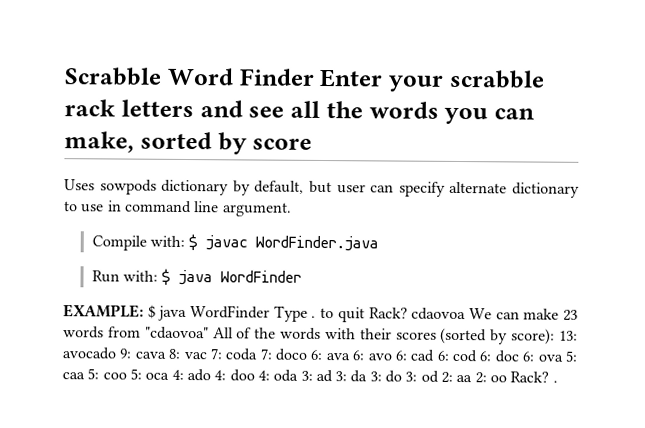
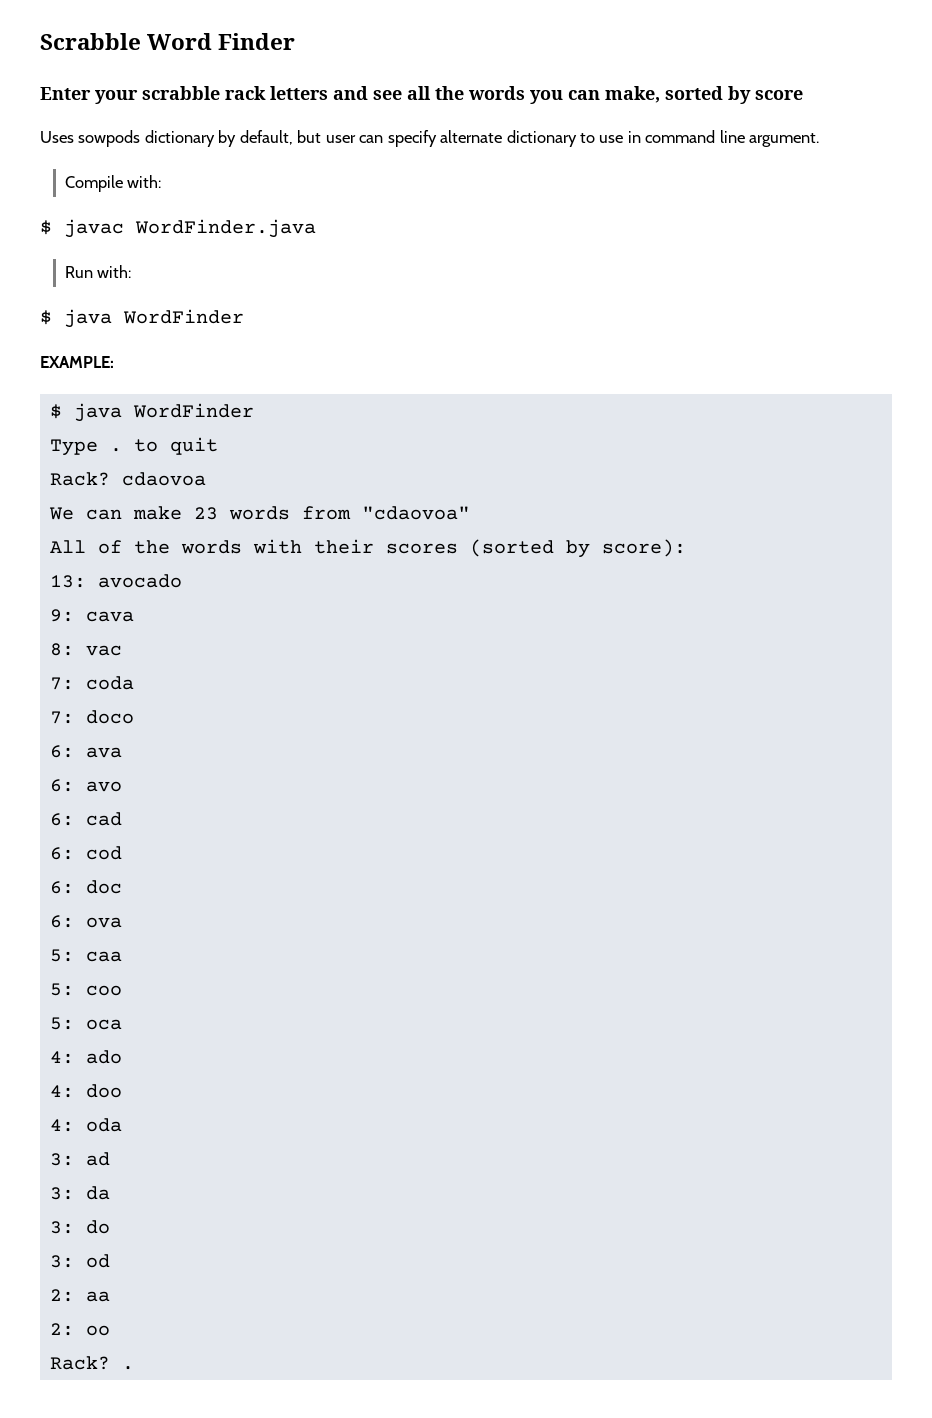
(315, 77) none -> (296, 41) //
(185, 241) none -> (162, 181) //
(158, 276) none -> (132, 271) //
[147,304,271,322] $ java WordFinder -> [49,403,254,422] // $ java WordFinder //
(365, 315) none -> (218, 446) //
(467, 314) none -> (206, 479) //
(209, 333) none -> (470, 513) //
(556, 336) none -> (686, 548) //
(117, 353) none -> (182, 581) //
(166, 355) none -> (134, 616) //
(207, 355) none -> (122, 650) //
(259, 354) none -> (134, 683) //
(309, 354) none -> (134, 717) //
(350, 357) none -> (122, 752) //
(392, 357) none -> (122, 786) //
(436, 355) none -> (122, 819) //
(479, 356) none -> (122, 853) //
(520, 356) none -> (122, 887) //
(563, 358) none -> (122, 922) //
(85, 376) none -> (122, 956) //
(127, 376) none -> (122, 990) //
(170, 376) none -> (122, 1024) //
(211, 375) none -> (122, 1057) //
(255, 375) none -> (122, 1091) //
(299, 375) none -> (122, 1125) //
(333, 376) none -> (110, 1159) //
(368, 376) none -> (110, 1193) //
(403, 376) none -> (110, 1227) //
(439, 376) none -> (110, 1261) //
(473, 378) none -> (110, 1296) //
(508, 379) none -> (110, 1330) //

